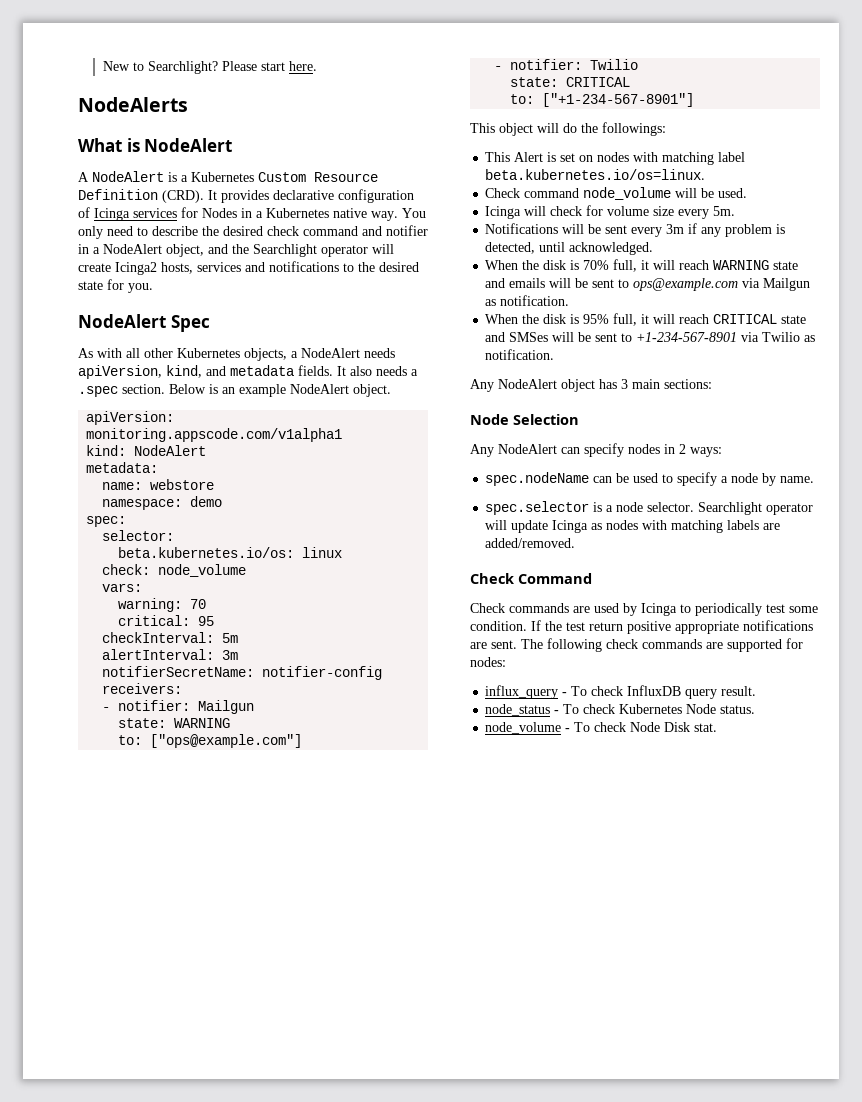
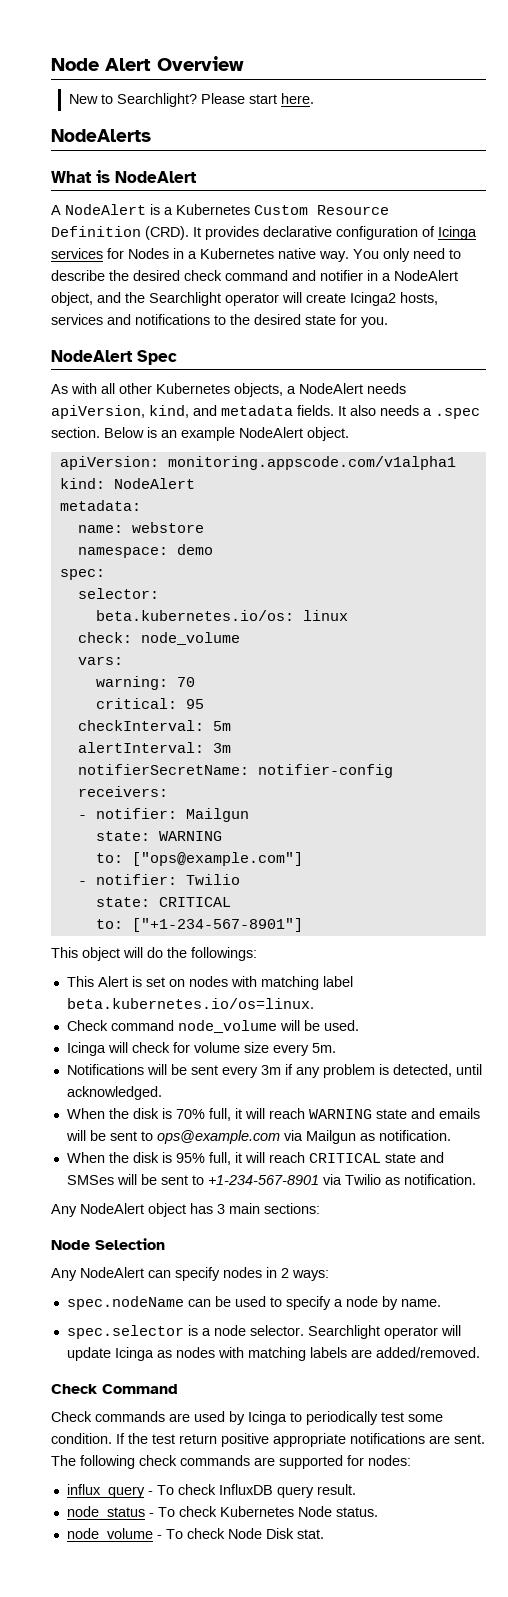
(102, 66) none -> [51,56,244,71] Node Alert Overview //

